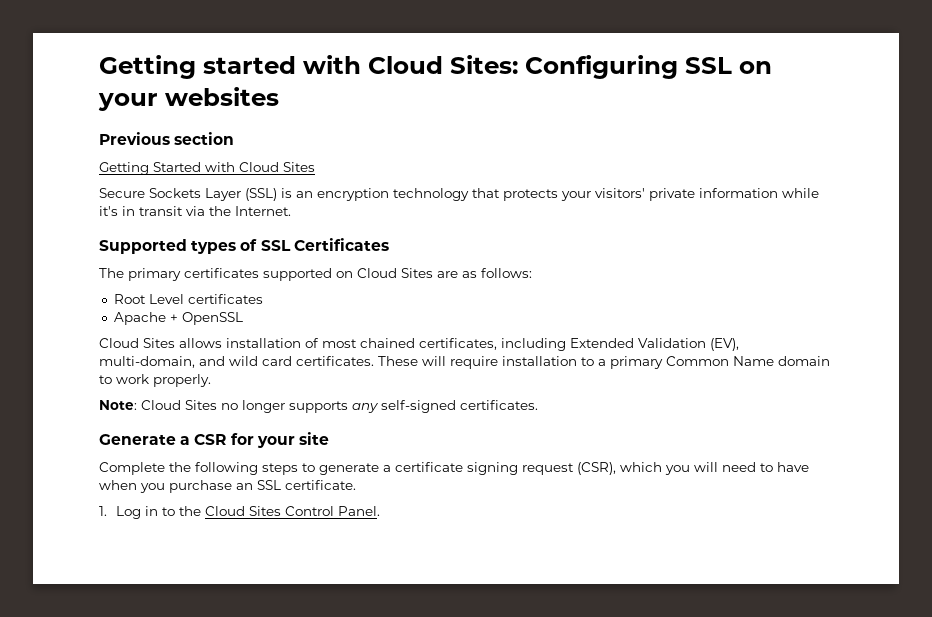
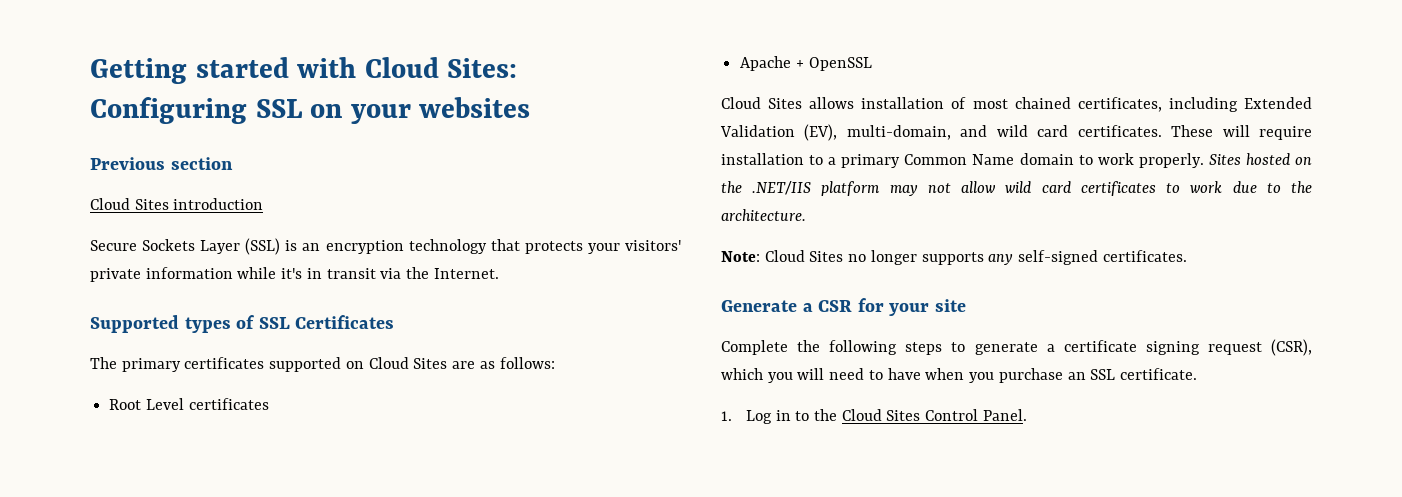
[99,162,315,175] Getting Started with Cloud Sites -> [90,198,264,210] Cloud Sites introduction
(211, 380) none -> [1208,153,1312,165] [721,181,1312,196] [721,209,806,221] Sites hosted on the .NET/IIS platform may not allow wild card certificates to work due to the architecture.

